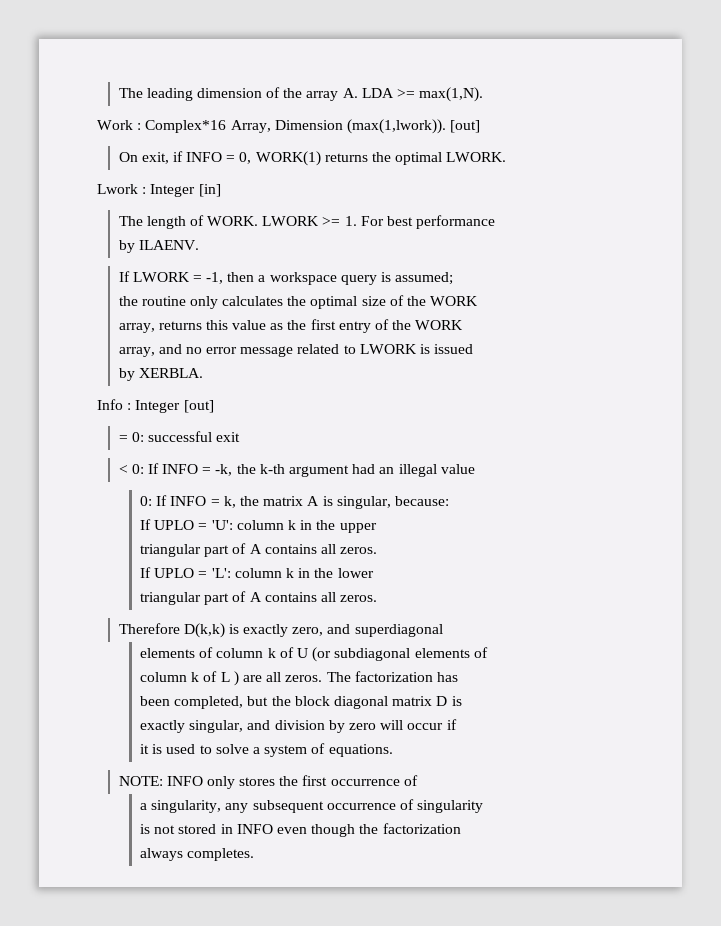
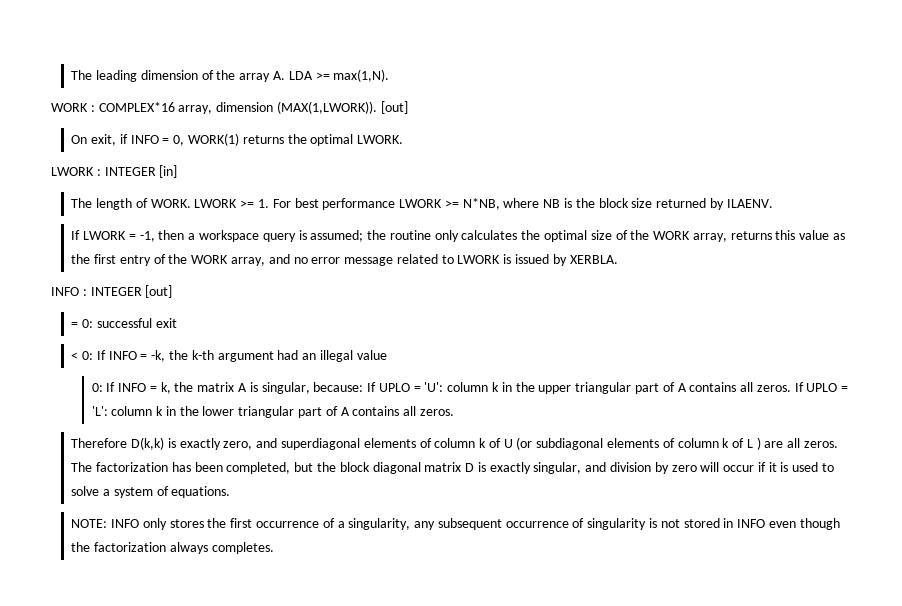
[97,119,446,134] Work : Complex*16 Array, Dimension (max(1,lwork)). -> [51,101,377,114] WORK : COMPLEX*16 array, dimension (MAX(1,LWORK)).
[97,184,196,197] Lwork : Integer -> [51,167,156,176] LWORK : INTEGER
(496, 222) // -> [399,198,707,210] LWORK >= N*NB, where NB is the block size returned
(454, 278) // -> (364, 236) none
(479, 301) // -> (691, 235) none
(464, 325) // -> (229, 259) none
(474, 349) // -> (549, 259) none
[97,399,181,413] Info : Integer -> [51,287,142,296] INFO : INTEGER
(449, 501) // -> (364, 387) none
[140,543,378,557] // triangular part of A contains all zeros. // -> [575,382,791,394] triangular part of A contains all zeros.
(374, 573) // -> (235, 411) none
(443, 630) // -> (360, 444) none
(488, 652) // -> (675, 443) none
(458, 677) // -> (191, 467) none
(462, 701) // -> (486, 467) none
(457, 724) // -> (766, 467) none
(418, 780) // -> (335, 523) none
(484, 806) // -> (647, 524) none
(461, 828) // -> (167, 547) none

